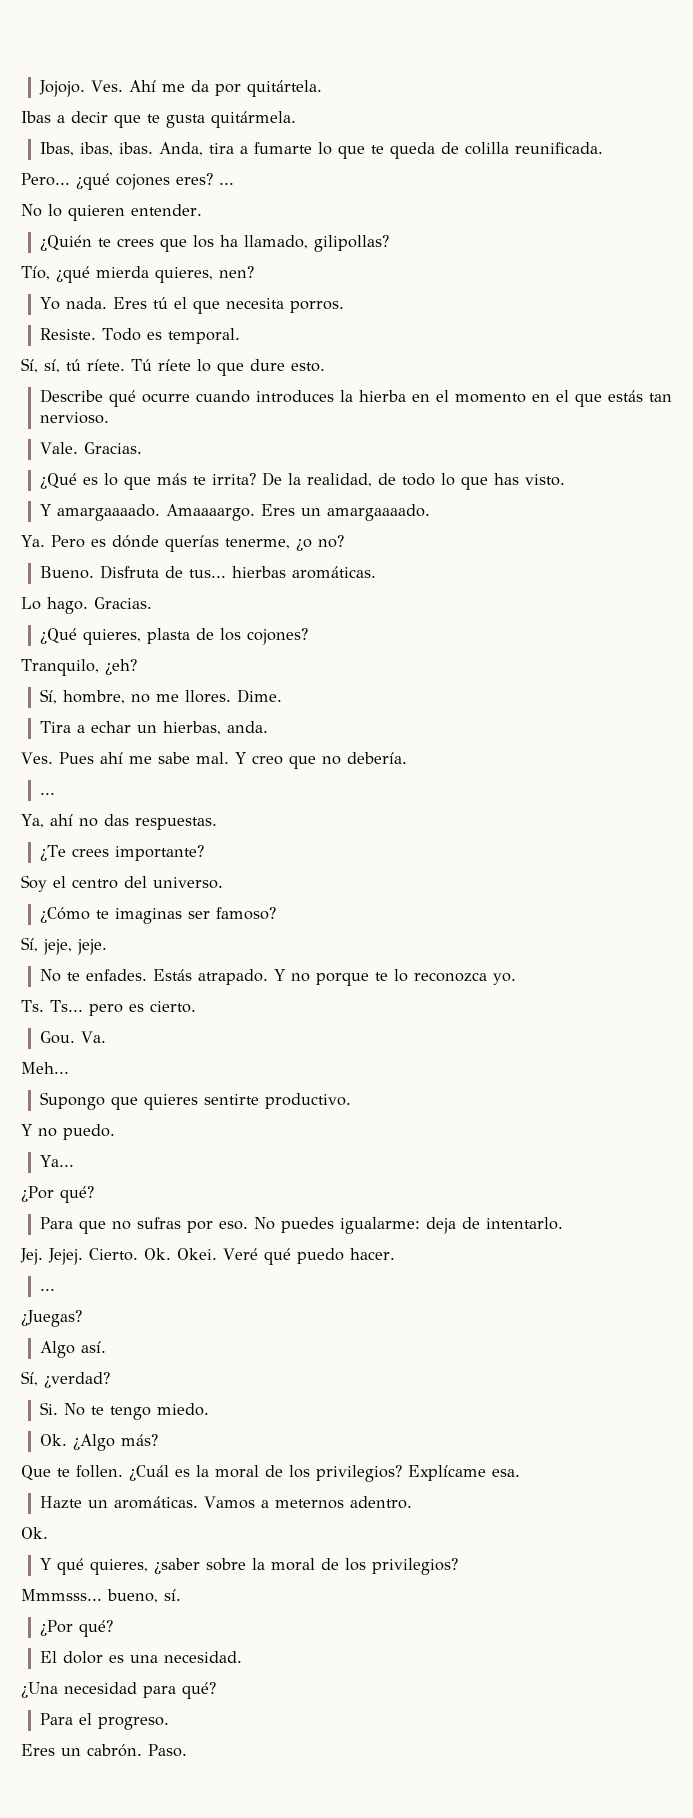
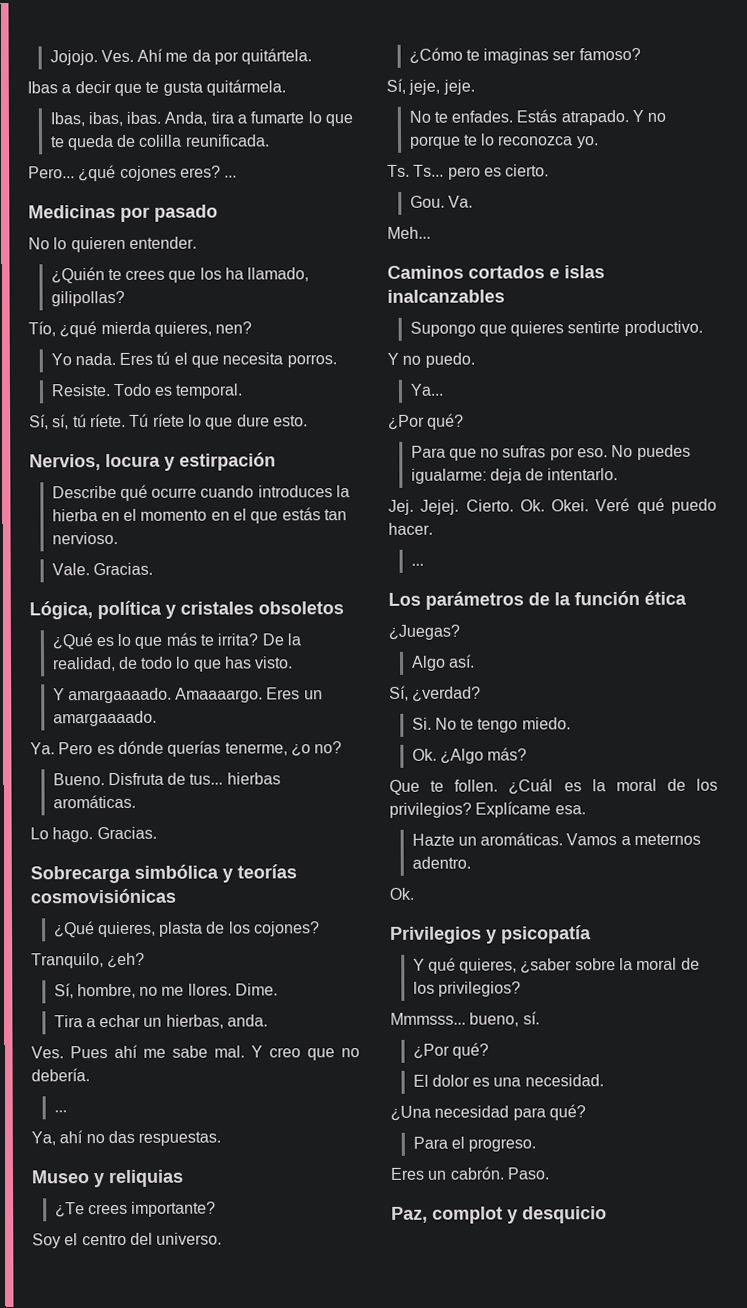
(234, 183) none -> [28,204,218,222] // Medicinas por pasado
(325, 367) none -> [29,452,276,471] // Nervios, locura y estirpación
(142, 448) none -> [29,600,344,620] // Lógica, política y cristales obsoletos
(152, 603) none -> [30,864,297,884] [30,888,176,904] // Sobrecarga simbólica y teorías cosmovisiónicas
(217, 823) none -> [31,1169,184,1188] // Museo y reliquias
(69, 1068) none -> [387,265,605,279] [387,289,505,303] // Caminos cortados e islas inalcanzables
(55, 1289) none -> [388,590,687,610] // Los parámetros de la función ética
(48, 1533) none -> [390,925,592,944] // Privilegios y psicopatía
(187, 1750) none -> [391,1206,607,1224] // Paz, complot y desquicio

